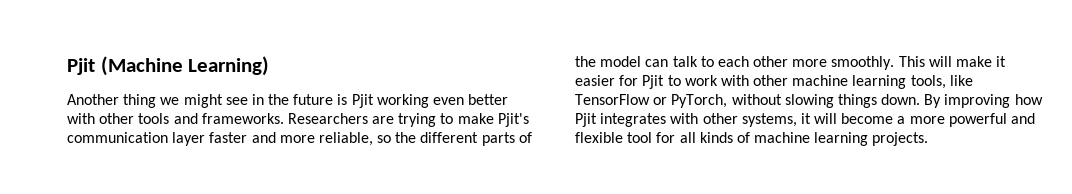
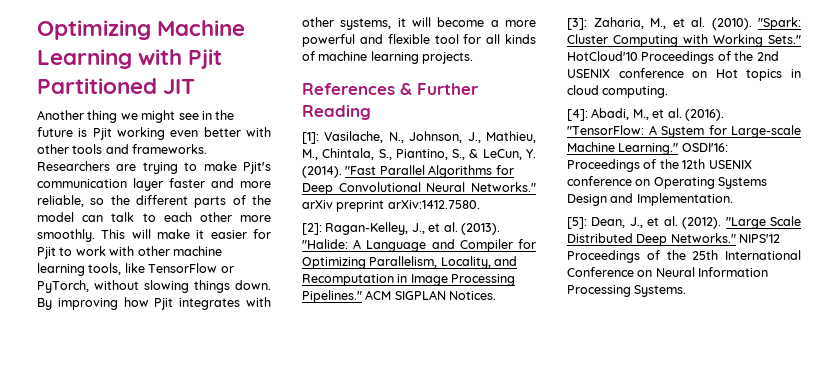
[67,56,270,76] Pjit (Machine Learning) -> [37,20,246,40] [37,49,223,69] [37,78,196,94] Optimizing Machine Learning with Pjit Partitioned JIT
(929, 139) none -> [302,83,479,95] [302,105,371,120] [302,131,536,144] [302,148,536,160] [302,165,514,178] [302,182,536,195] [302,200,480,212] [302,222,500,235] [302,239,536,252] [302,256,518,269] [302,274,516,286] [302,290,497,303] [567,17,801,30] [567,34,801,47] [567,51,779,64] [567,68,801,81] [567,85,669,98] [567,108,724,121] [567,125,801,138] [567,142,728,155] [567,159,752,172] [567,176,768,189] [567,193,733,206] [567,216,801,229] [567,233,781,246] [567,250,801,263] [567,267,769,277] [567,285,687,297] // References & Further Reading // [1]: Vasilache, N., Johnson, J., Mathieu, M., Chintala, S., Piantino, S., & LeCun, Y. (2014). "Fast Parallel Algorithms for Deep Convolutional Neural Networks." arXiv preprint arXiv:1412.7580. // [2]: Ragan-Kelley, J., et al. (2013). "Halide: A Language and Compiler for Optimizing Parallelism, Locality, and Recomputation in Image Processing Pipelines." ACM SIGPLAN Notices. // [3]: Zaharia, M., et al. (2010). "Spark: Cluster Computing with Working Sets." HotCloud'10 Proceedings of the 2nd USENIX conference on Hot topics in cloud computing. // [4]: Abadi, M., et al. (2016). "TensorFlow: A System for Large-scale Machine Learning." OSDI'16: Proceedings of the 12th USENIX conference on Operating Systems Design and Implementation. // [5]: Dean, J., et al. (2012). "Large Scale Distributed Deep Networks." NIPS'12 Proceedings of the 25th International Conference on Neural Information Processing Systems.

